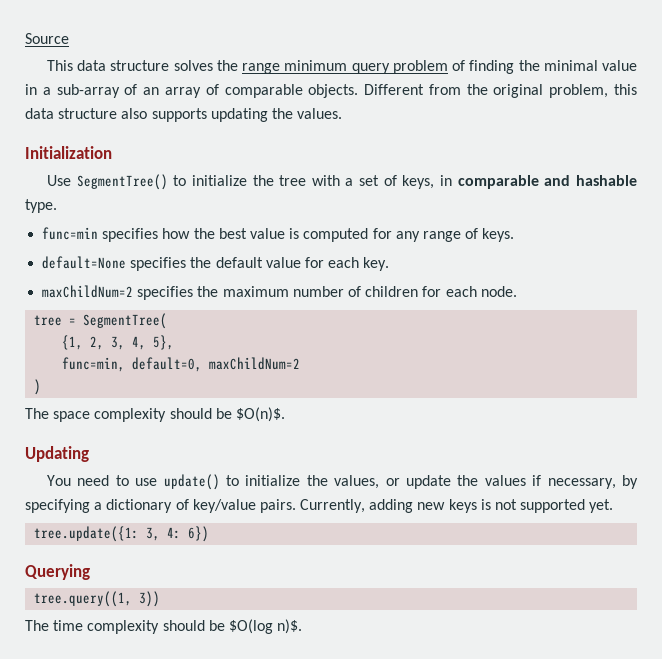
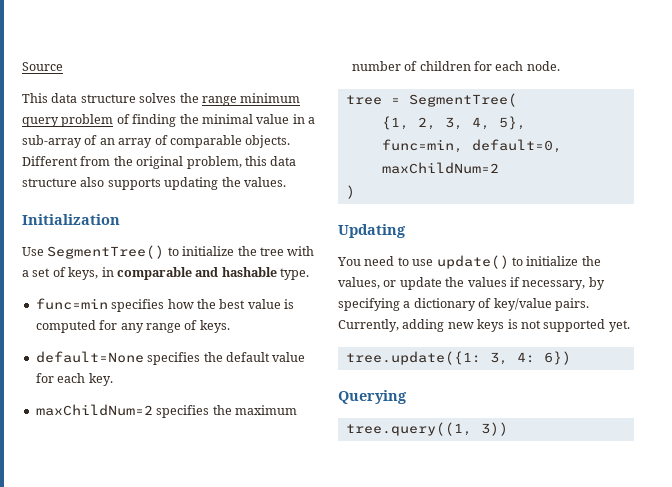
[25,407,285,422] // The space complexity should be $O(n)$. -> (355, 192) none
[25,619,303,634] // The time complexity should be $O(log n)$. -> (508, 429) none

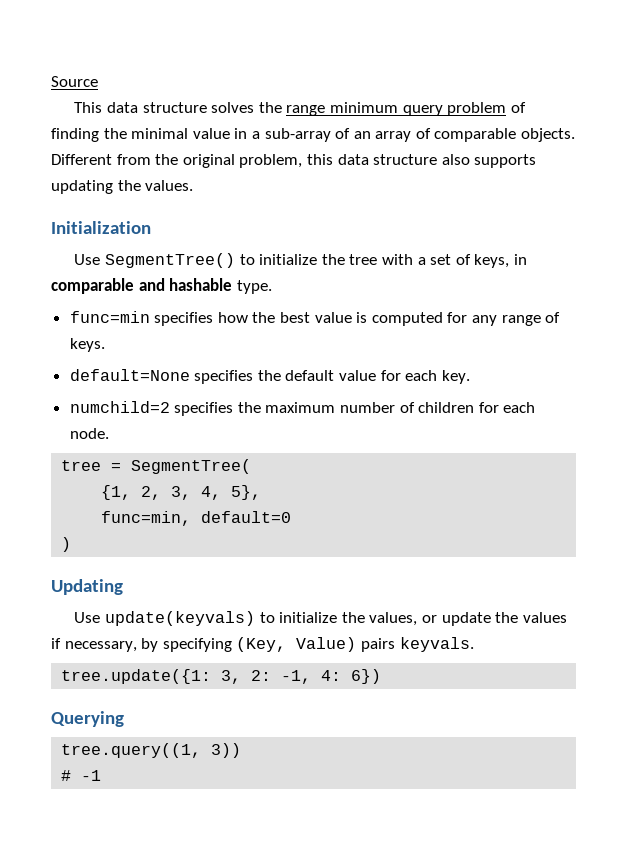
[35,404,153,416] maxChildNum=2 -> [69,401,170,413] numchild=2
[471,139,562,153] [381,162,499,174] default=0, maxChildNum=2 -> [201,511,292,523] default=0
[337,255,509,269] You need to use update() -> [74,611,256,626] Use update(keyvals)
[403,298,589,311] [338,319,630,332] a dictionary of key/value pairs. Currently, adding new keys is not supported yet. -> [236,637,474,652] (Key, Value) pairs keyvals.
(508, 358) none -> [251,670,312,684] 2: -1,
(508, 429) none -> [61,770,102,781] // # -1

